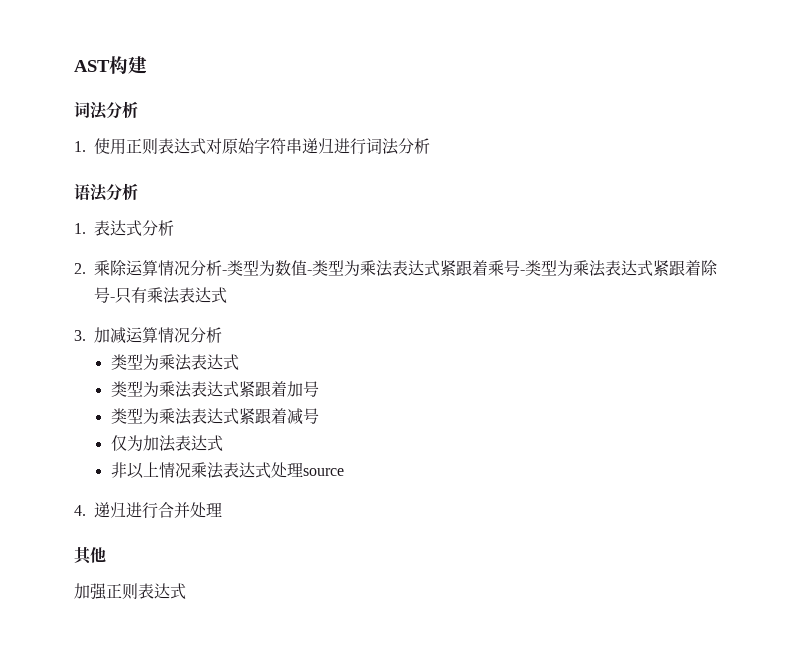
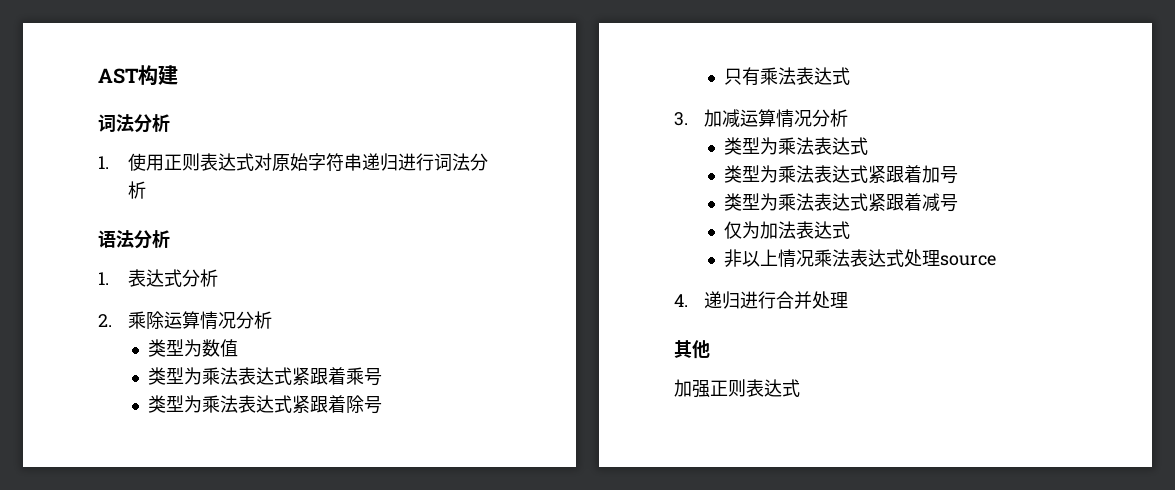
[222,270,227,274] - -> (273, 320) //
[307,270,312,274] - -> (238, 348) //
[520,270,525,274] - -> (382, 377) //
[110,297,115,301] - -> (382, 405) //

